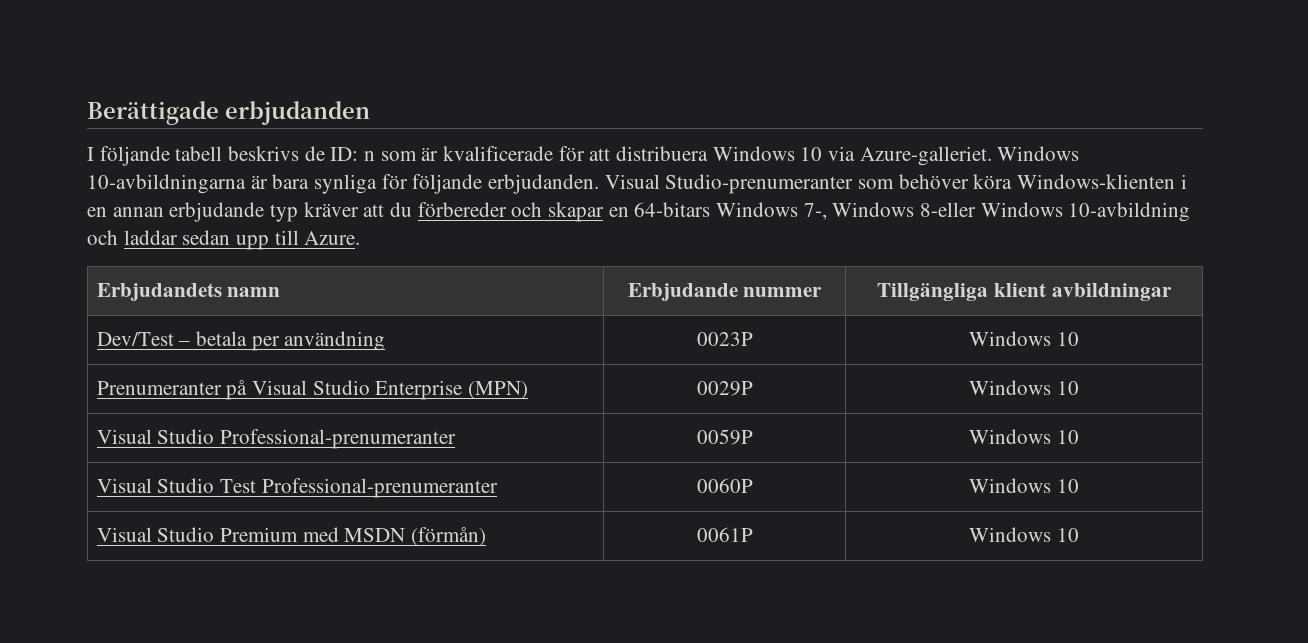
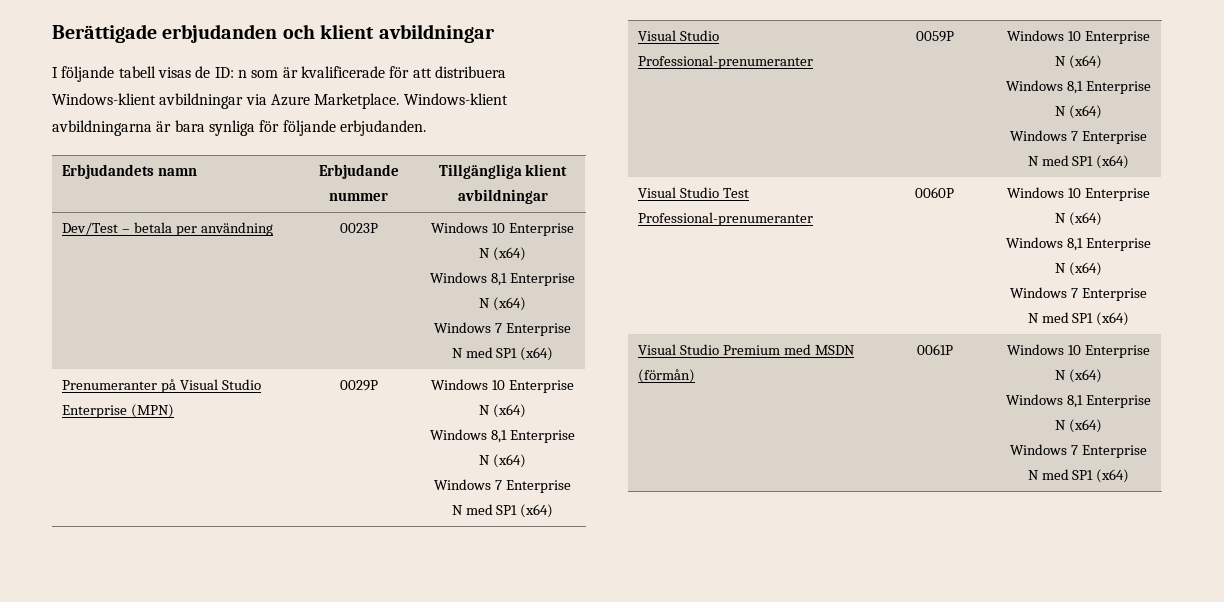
(370, 113) none -> [282,24,495,43] och klient avbildningar
[228,146,300,161] beskrivs -> [157,67,191,78] visas
[712,146,1080,166] [87,174,246,194] Windows 10 via Azure-galleriet. Windows 10-avbildningarna -> [52,93,508,109] [52,120,152,136] Windows-klient avbildningar via Azure Marketplace. Windows-klient avbildningarna
[604,174,1187,194] [87,202,1191,222] [87,230,361,250] Visual Studio-prenumeranter som behöver köra Windows-klienten i en annan erbjudande typ kräver att du förbereder och skapar en 64-bitars Windows 7-, Windows 8-eller Windows 10-avbildning och laddar sedan upp till Azure. -> (426, 128) none
(1079, 339) none -> [508,223,574,236] [479,247,526,261] [430,272,575,286] [479,297,526,311] [434,322,571,336] [451,347,554,361] Enterprise N (x64) // Windows 8,1 Enterprise N (x64) // Windows 7 Enterprise N med SP1 (x64)
(1079, 388) none -> [508,380,574,393] [479,404,526,418] [430,429,575,443] [479,454,526,468] [434,479,571,493] [451,504,554,518] Enterprise N (x64) // Windows 8,1 Enterprise N (x64) // Windows 7 Enterprise N med SP1 (x64)
(1079, 437) none -> [1084,31,1150,44] [1055,55,1102,69] [1006,80,1151,94] [1055,105,1102,119] [1010,130,1147,144] [1027,155,1130,169] Enterprise N (x64) // Windows 8,1 Enterprise N (x64) // Windows 7 Enterprise N med SP1 (x64)
(1079, 486) none -> [1084,188,1150,201] [1055,212,1102,226] [1006,237,1151,251] [1055,262,1102,276] [1010,287,1147,301] [1027,312,1130,326] Enterprise N (x64) // Windows 8,1 Enterprise N (x64) // Windows 7 Enterprise N med SP1 (x64)
(1079, 535) none -> [1084,345,1150,358] [1055,369,1102,383] [1006,394,1151,408] [1055,419,1102,433] [1010,444,1147,458] [1027,469,1130,483] Enterprise N (x64) // Windows 8,1 Enterprise N (x64) // Windows 7 Enterprise N med SP1 (x64)

